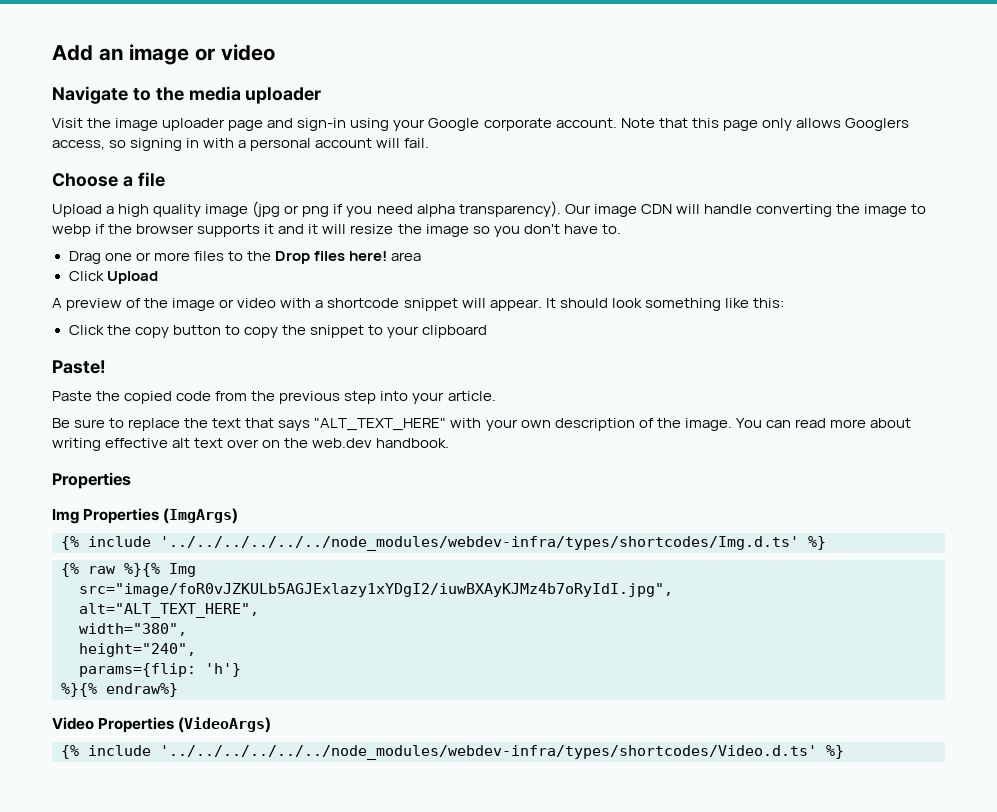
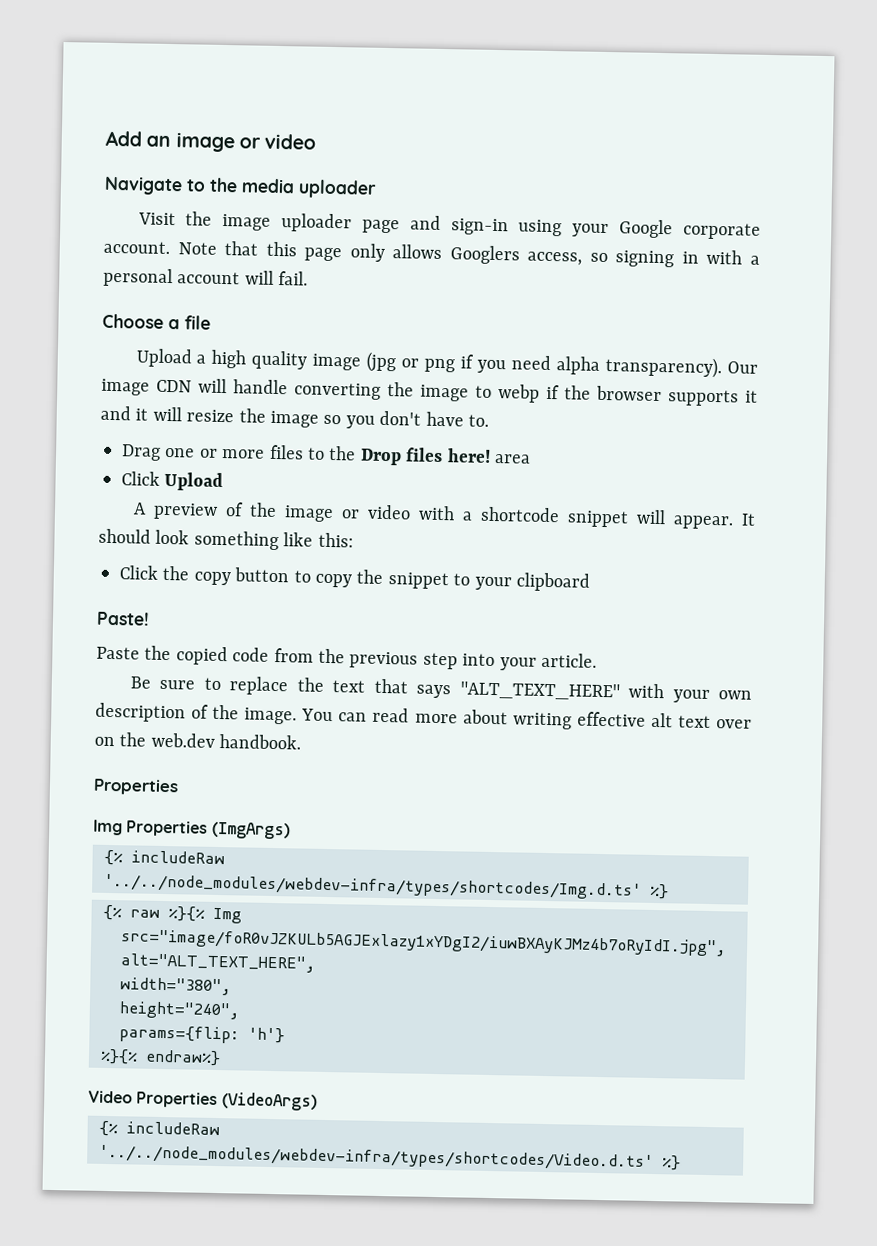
[88,536,799,551] include '../../../../../../node_modules/webdev-infra/types/shortcodes/Img.d.ts' -> [131,850,225,865] [104,873,642,900] includeRaw '../../node_modules/webdev-infra/types/shortcodes/Img.d.ts'
[88,745,817,760] include '../../../../../../node_modules/webdev-infra/types/shortcodes/Video.d.ts' -> [126,1121,220,1136] [99,1144,654,1172] includeRaw '../../node_modules/webdev-infra/types/shortcodes/Video.d.ts'

